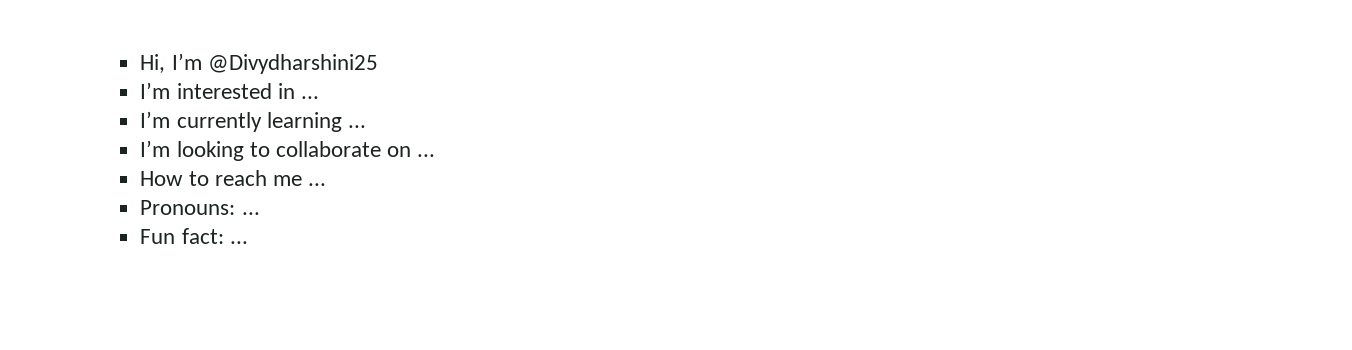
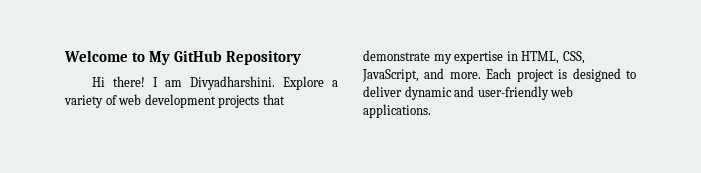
[140,53,378,74] [140,82,319,99] [140,111,366,132] [140,140,436,161] [140,170,327,186] [140,200,260,215] [140,228,248,244] Hi, I’m @Divydharshini25 // I’m interested in ... // I’m currently learning ... // I’m looking to collaborate on ... // How to reach me ... // Pronouns: ... // Fun fact: ... -> [64,50,302,65] [91,76,338,90] [64,94,285,108] [363,50,585,64] [362,68,636,82] [363,86,574,100] [363,104,431,118] Welcome to My GitHub Repository // Hi there! I am Divyadharshini. Explore a variety of web development projects that demonstrate my expertise in HTML, CSS, JavaScript, and more. Each project is designed to deliver dynamic and user-friendly web applications.

